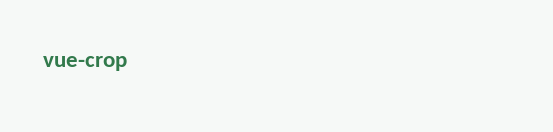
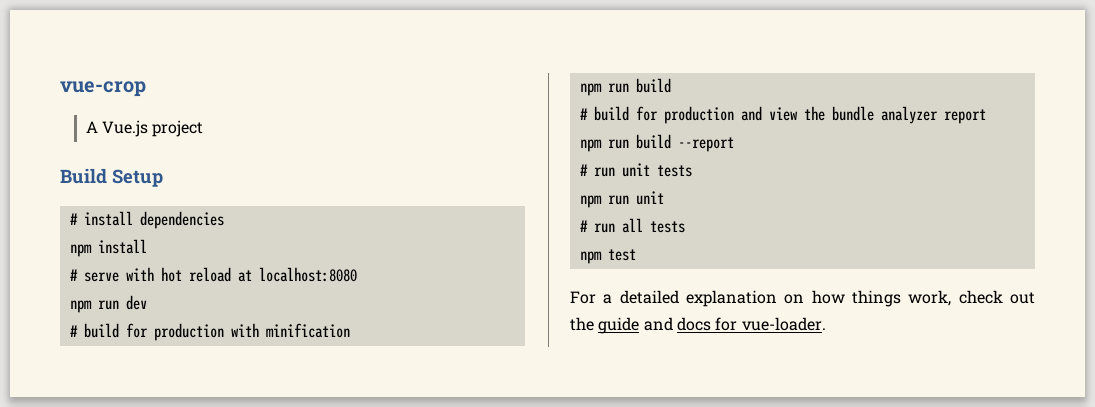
(127, 63) none -> [85,120,204,137] [60,168,163,187] [69,211,224,229] [69,239,147,257] [69,267,357,282] [69,295,147,313] [69,323,350,341] [579,78,671,96] [579,106,986,124] [579,134,734,152] [579,163,692,177] [579,191,664,208] [579,218,685,233] [579,249,636,264] [570,290,1035,307] [570,317,826,334] // A Vue.js project // Build Setup // # install dependencies // npm install // # serve with hot reload at localhost:8080 // npm run dev // # build for production with minification // npm run build // # build for production and view the bundle analyzer report // npm run build --report // # run unit tests // npm run unit // # run all tests // npm test // For a detailed explanation on how things work, check out the guide and docs for vue-loader.

